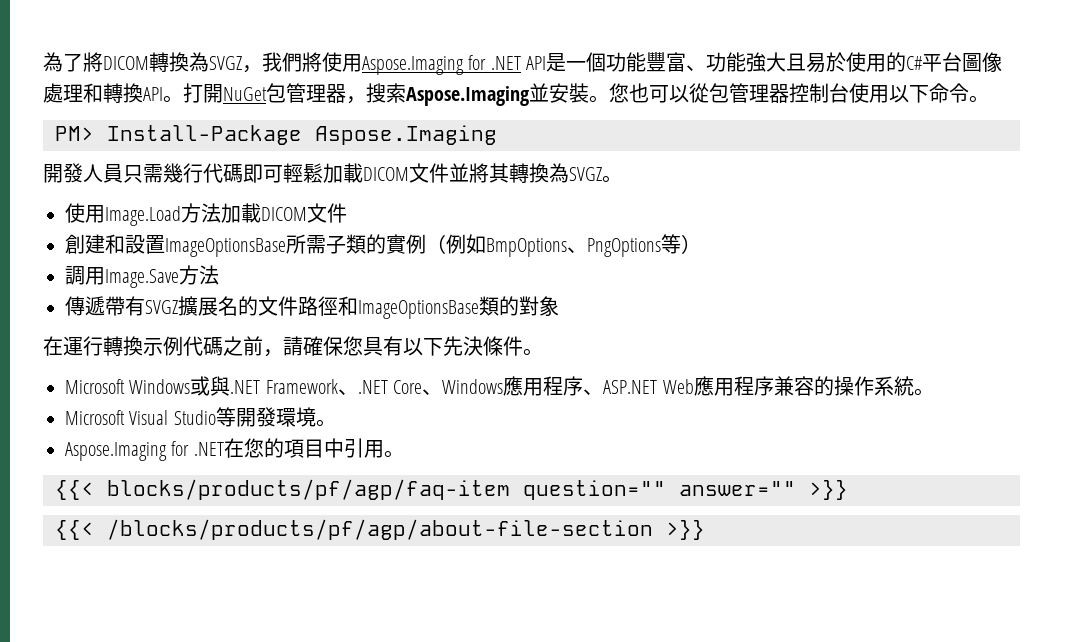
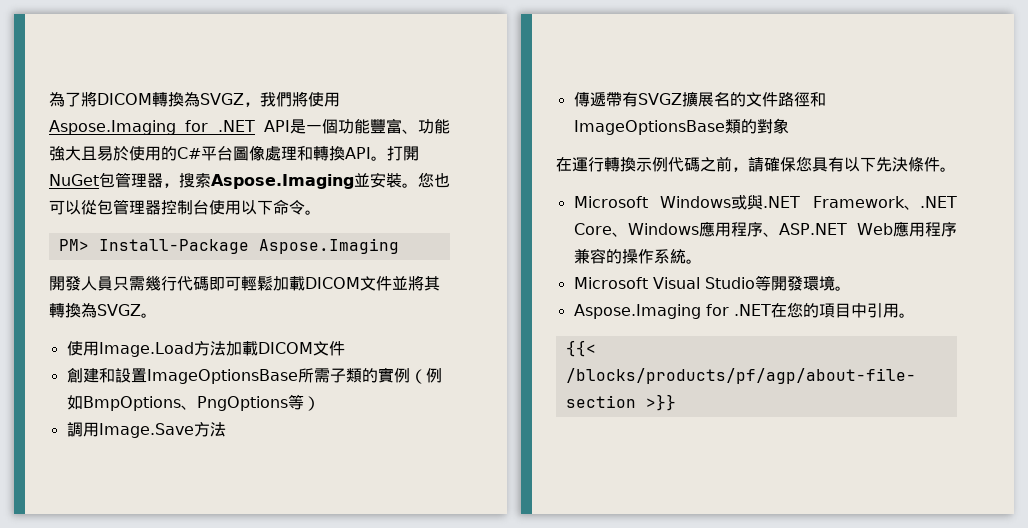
[55,479,848,500] // {{< blocks/products/pf/agp/faq-item question="" answer="" >}} -> (915, 315) none

